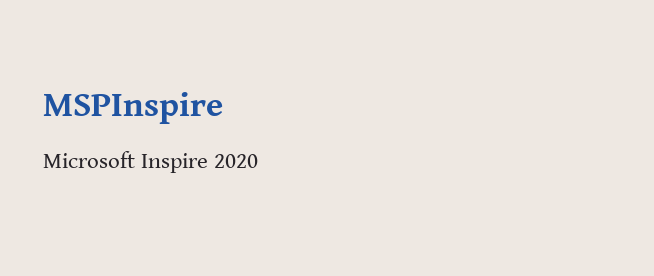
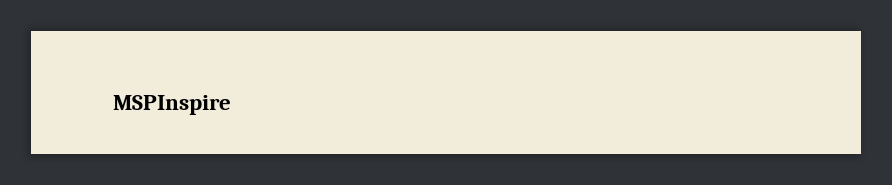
[43,151,259,173] // Microsoft Inspire 2020 -> (231, 105) none

